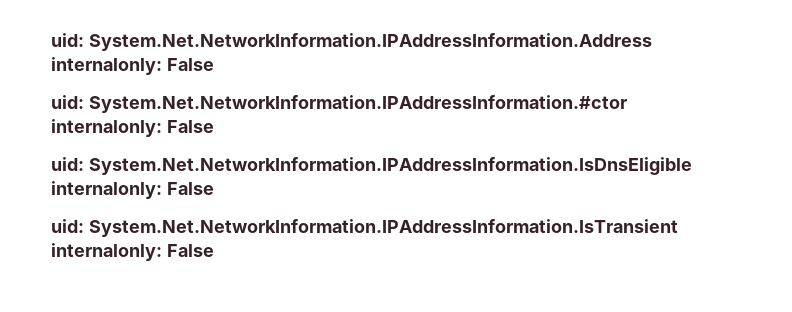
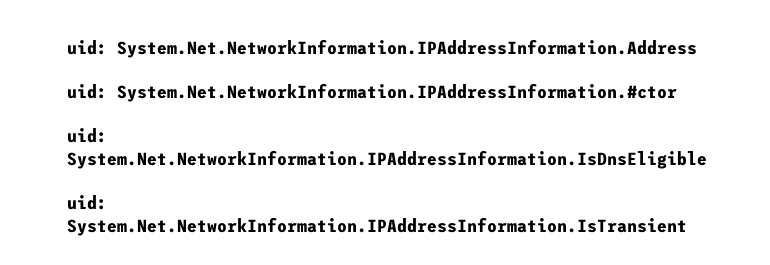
[51,57,214,75] internalonly: False -> (697, 48) none
[51,119,214,137] internalonly: False -> (677, 92) none
[51,181,214,199] internalonly: False -> (707, 159) none
[51,243,214,261] internalonly: False -> (687, 226) none

